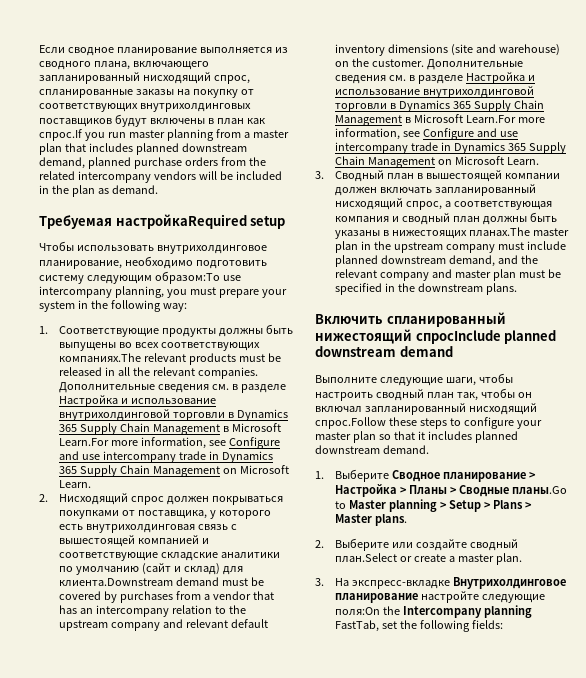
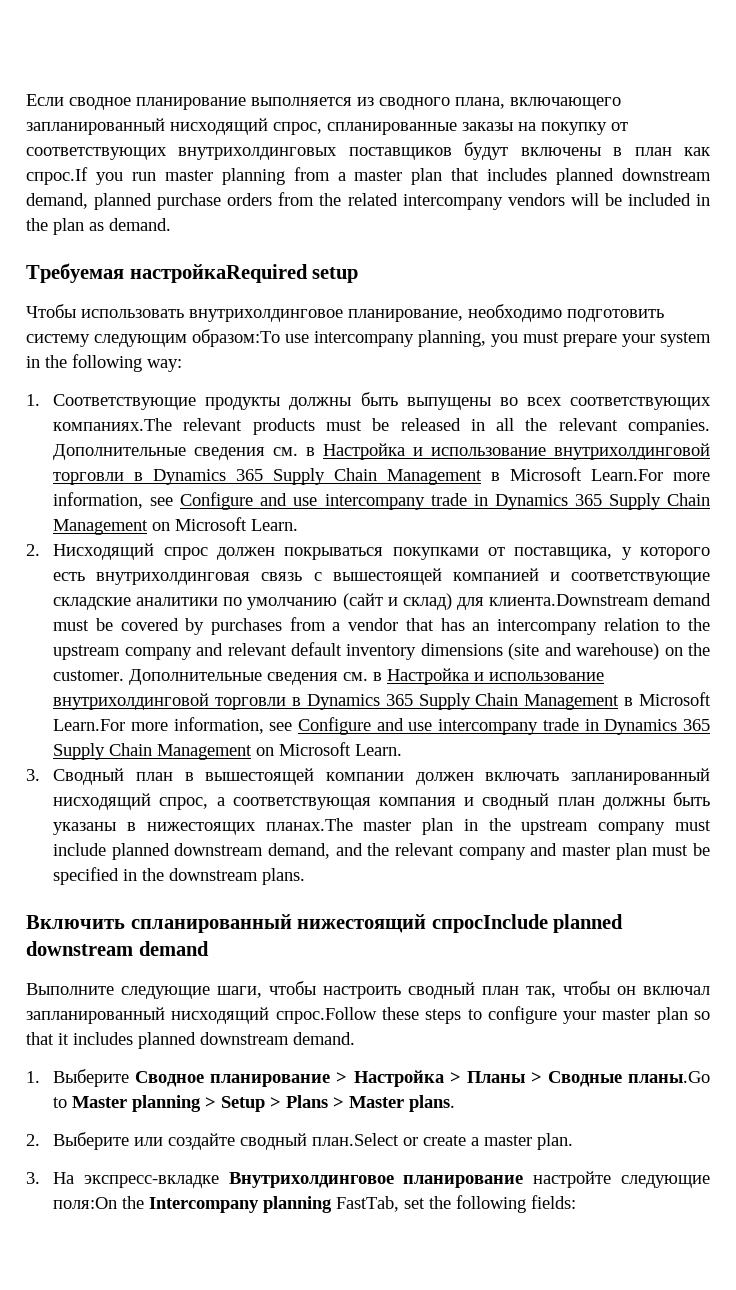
[240,384,286,393] разделе -> (316, 451) none
[417,75,463,84] разделе -> (383, 676) none

